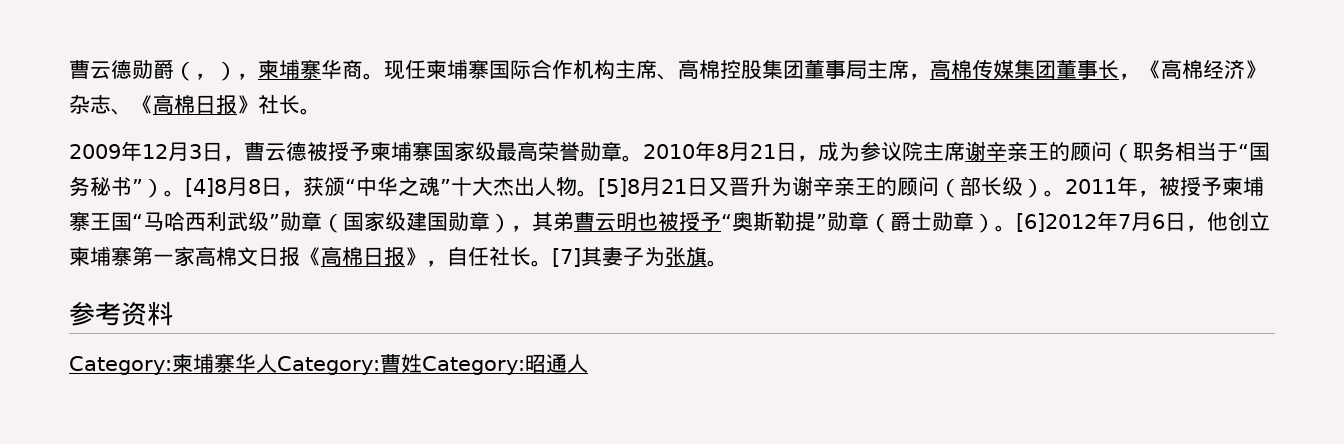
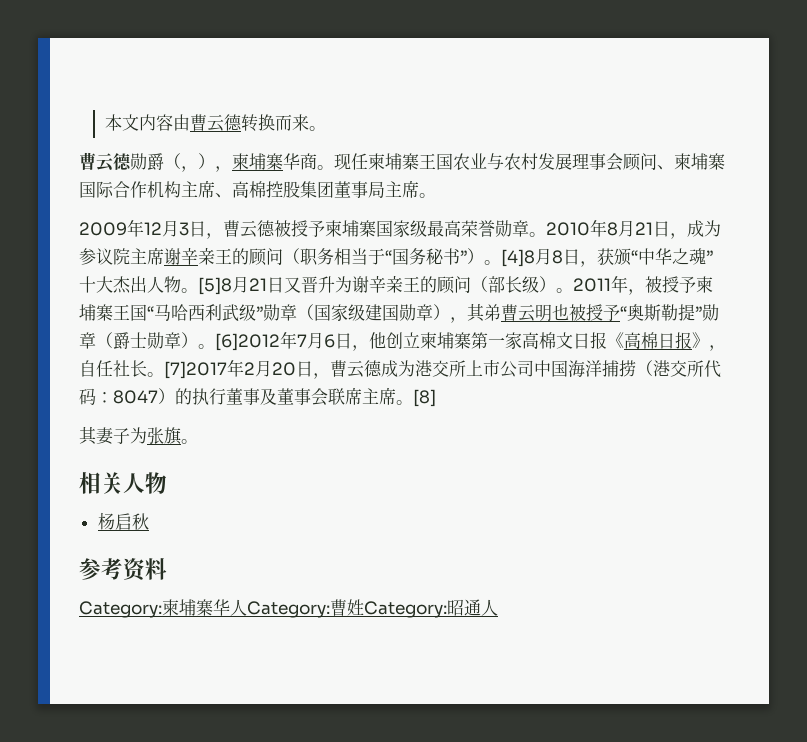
(69, 69) none -> [104,114,326,132] 本文内容由曹云德转换而来。 //
(489, 69) none -> [419,153,725,171] 王国农业与农村发展理事会顾问、柬埔寨
[909,59,1266,80] [69,94,300,115] ，高棉传媒集团董事长，《高棉经济》杂志、《高棉日报》社长 -> (419, 189) none
[552,248,581,267] [7] -> [164,359,721,379] [79,387,436,407] [7]2017年2月20日，曹云德成为港交所上市公司中国海洋捕捞（港交所代码：8047）的执行董事及董事会联席主席。[8] //
(728, 263) none -> [79,472,167,494] [97,512,149,530] // 相关人物 // 杨启秋

